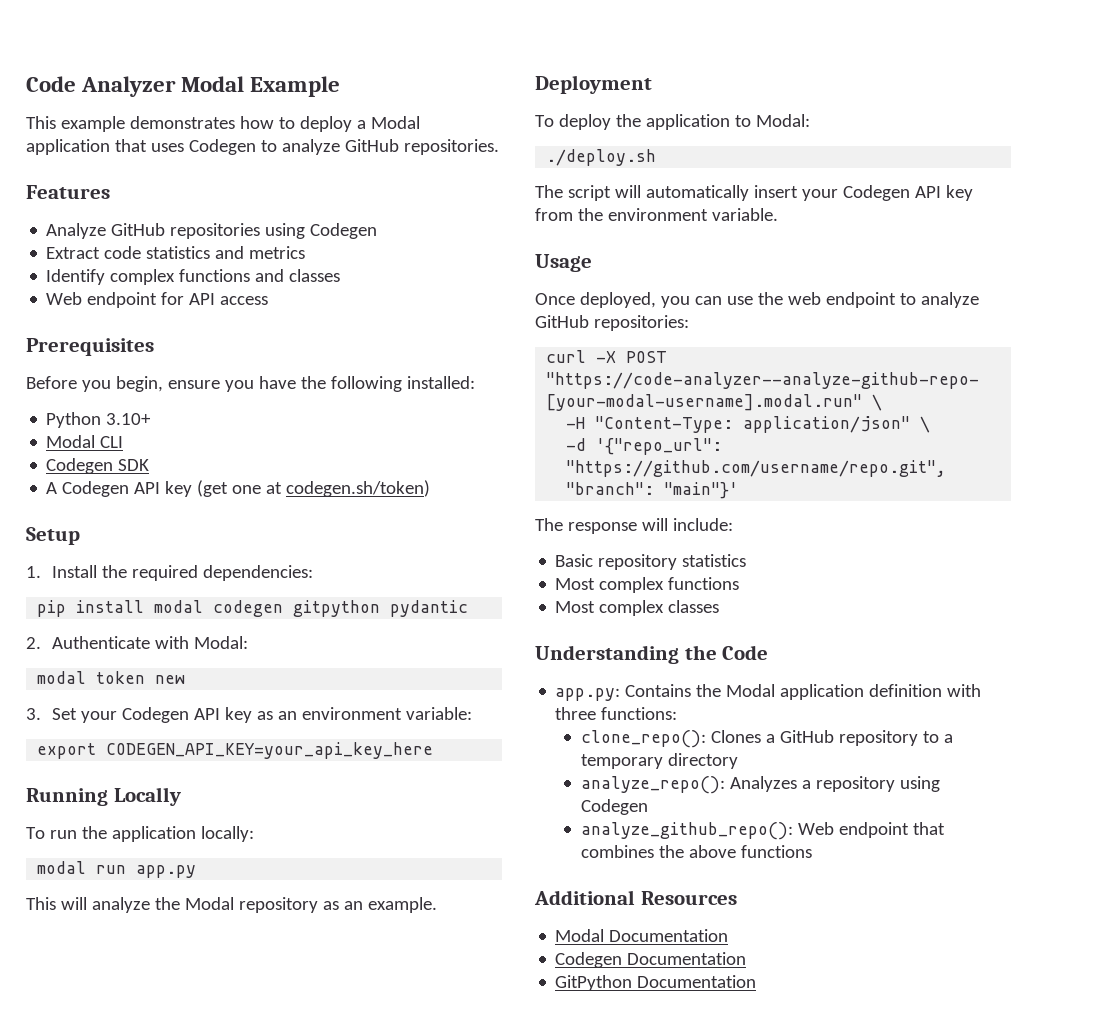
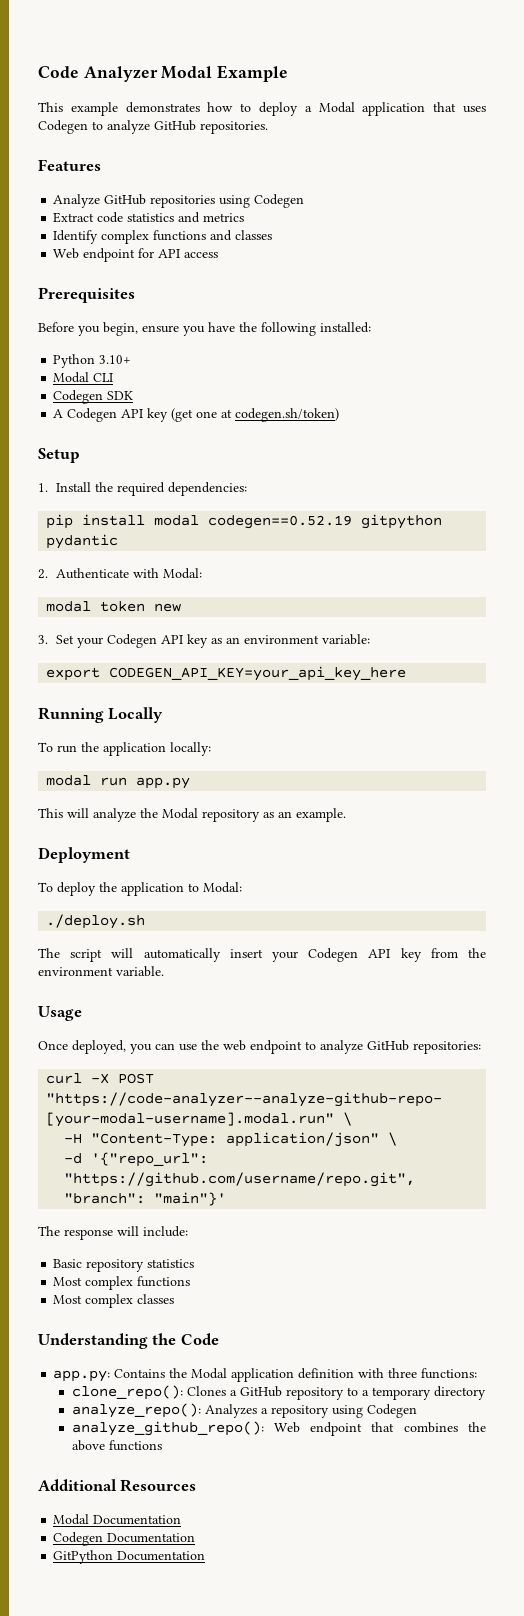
[213,600,284,617] codegen -> [208,515,353,529] codegen==0.52.19

